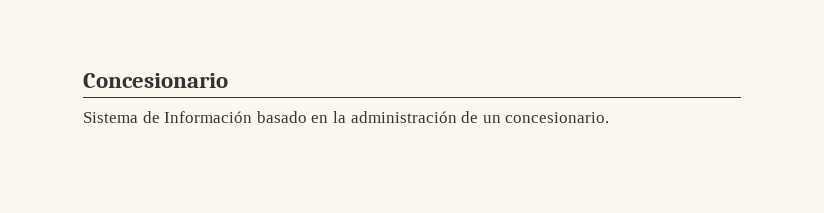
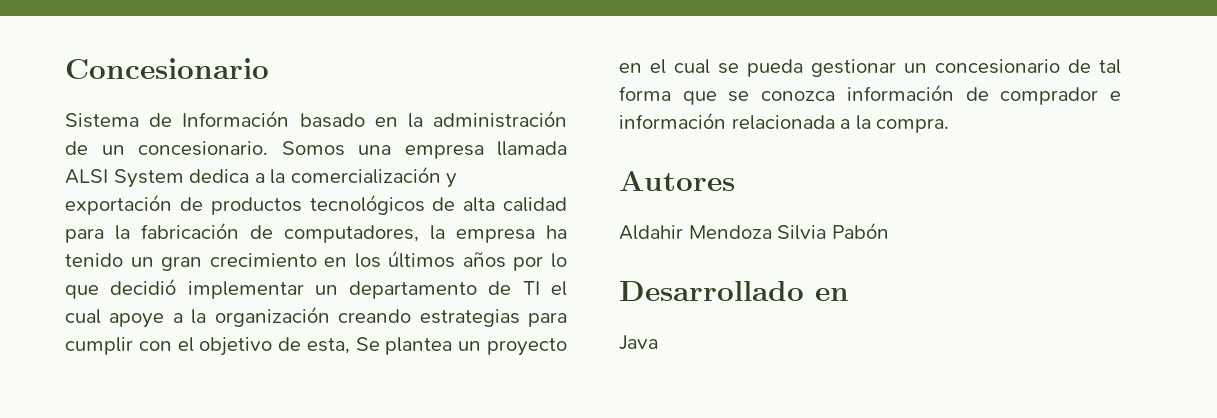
(610, 117) none -> [281,141,567,159] [65,166,458,188] [65,194,567,215] [65,222,567,243] [65,250,567,271] [65,278,567,299] [65,306,567,328] [65,337,567,356] [619,59,1121,77] [619,84,1121,105] [619,112,950,133] [619,171,735,191] [619,222,889,240] [619,281,849,301] [619,335,658,350] Somos una empresa llamada ALSI System dedica a la comercialización y exportación de productos tecnológicos de alta calidad para la fabricación de computadores, la empresa ha tenido un gran crecimiento en los últimos años por lo que decidió implementar un departamento de TI el cual apoye a la organización creando estrategias para cumplir con el objetivo de esta, Se plantea un proyecto en el cual se pueda gestionar un concesionario de tal forma que se conozca información de comprador e información relacionada a la compra. // Autores // Aldahir Mendoza Silvia Pabón // Desarrollado en // Java

